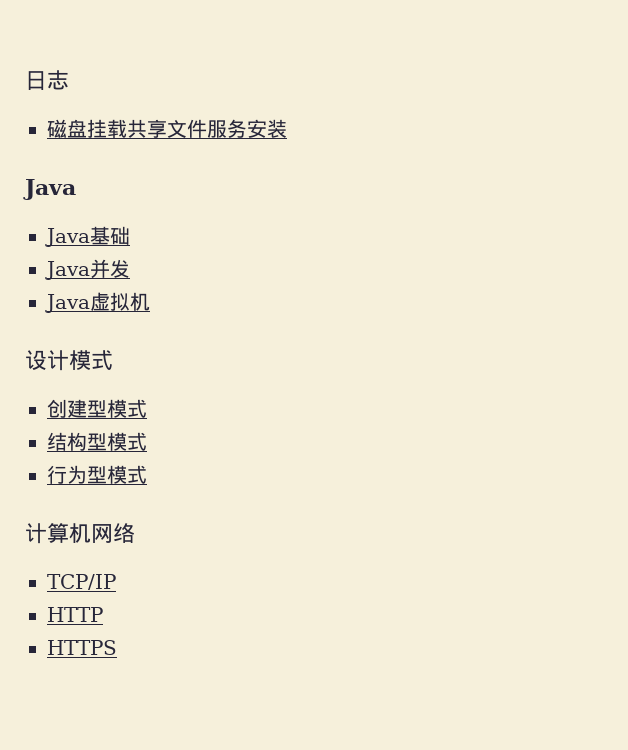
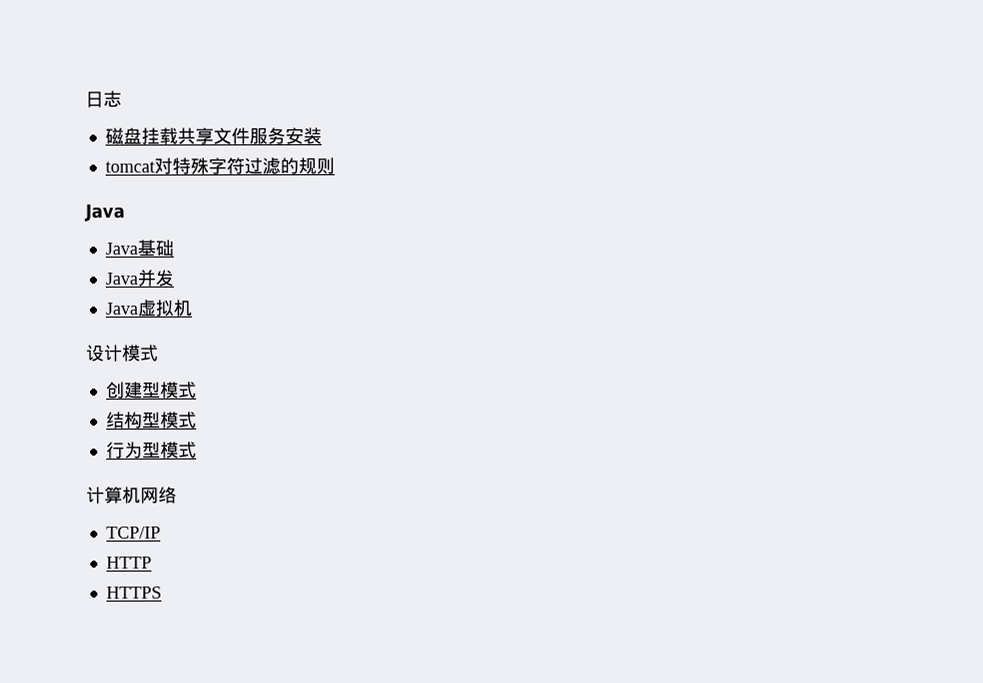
(287, 128) none -> [104,157,335,175] // tomcat对特殊字符过滤的规则

